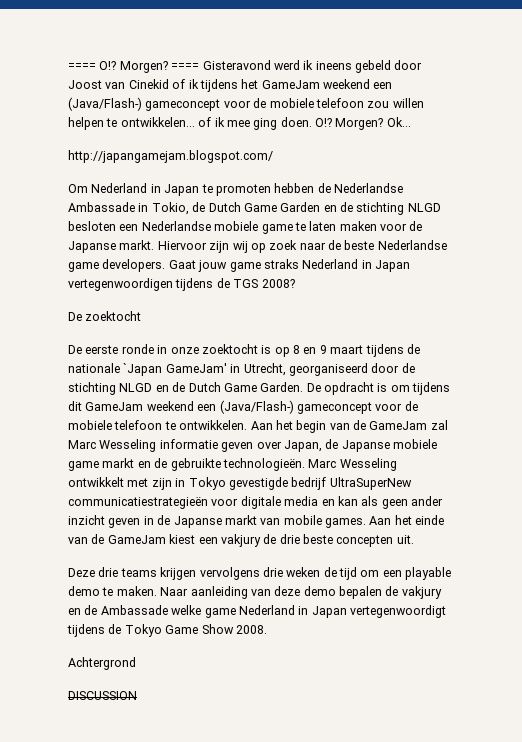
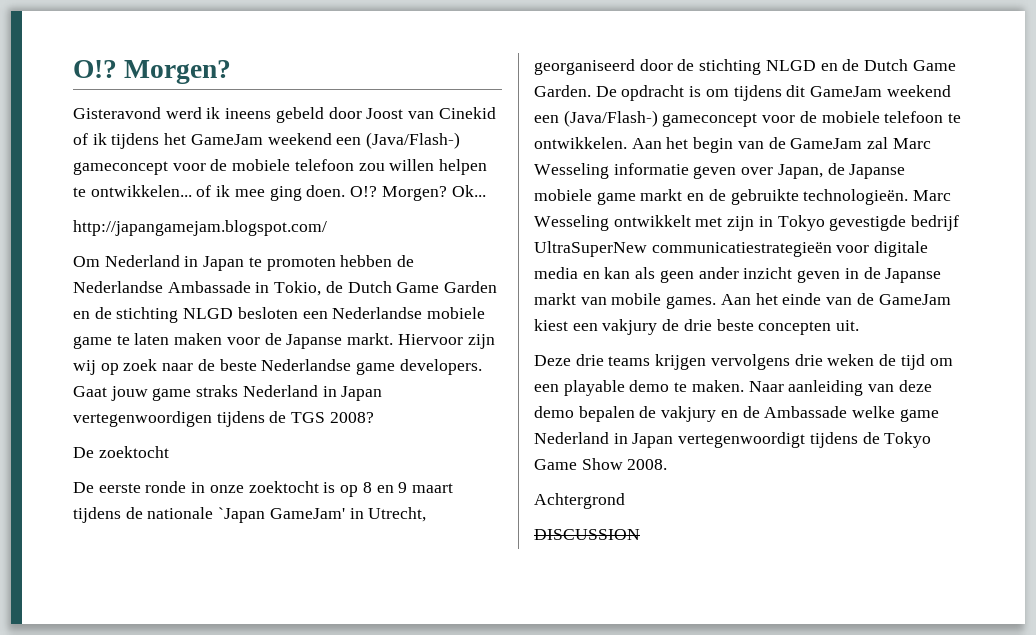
[68,61,200,73] ==== O!? Morgen? ==== -> [73,60,232,84] O!? Morgen? //

